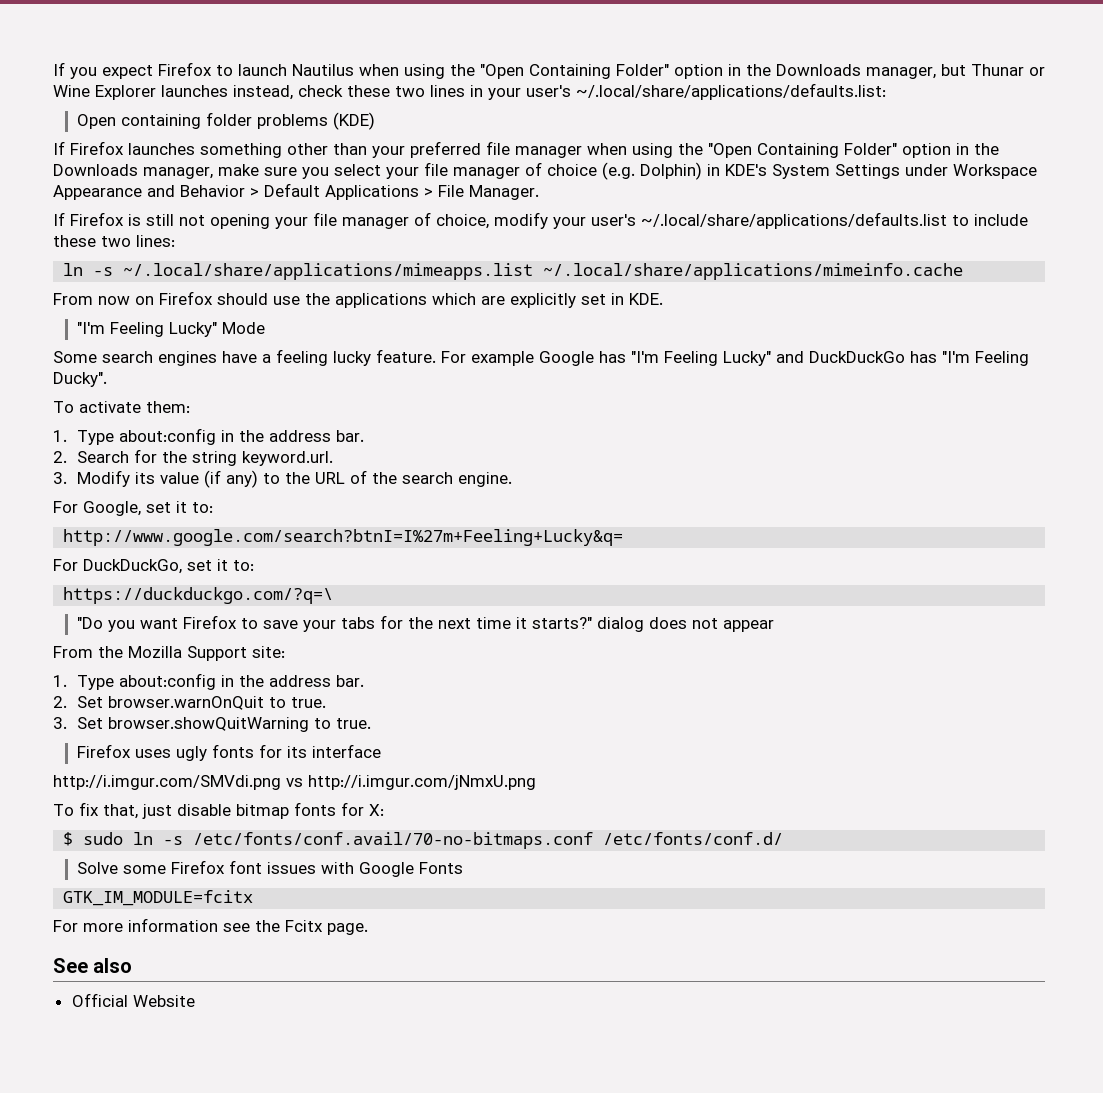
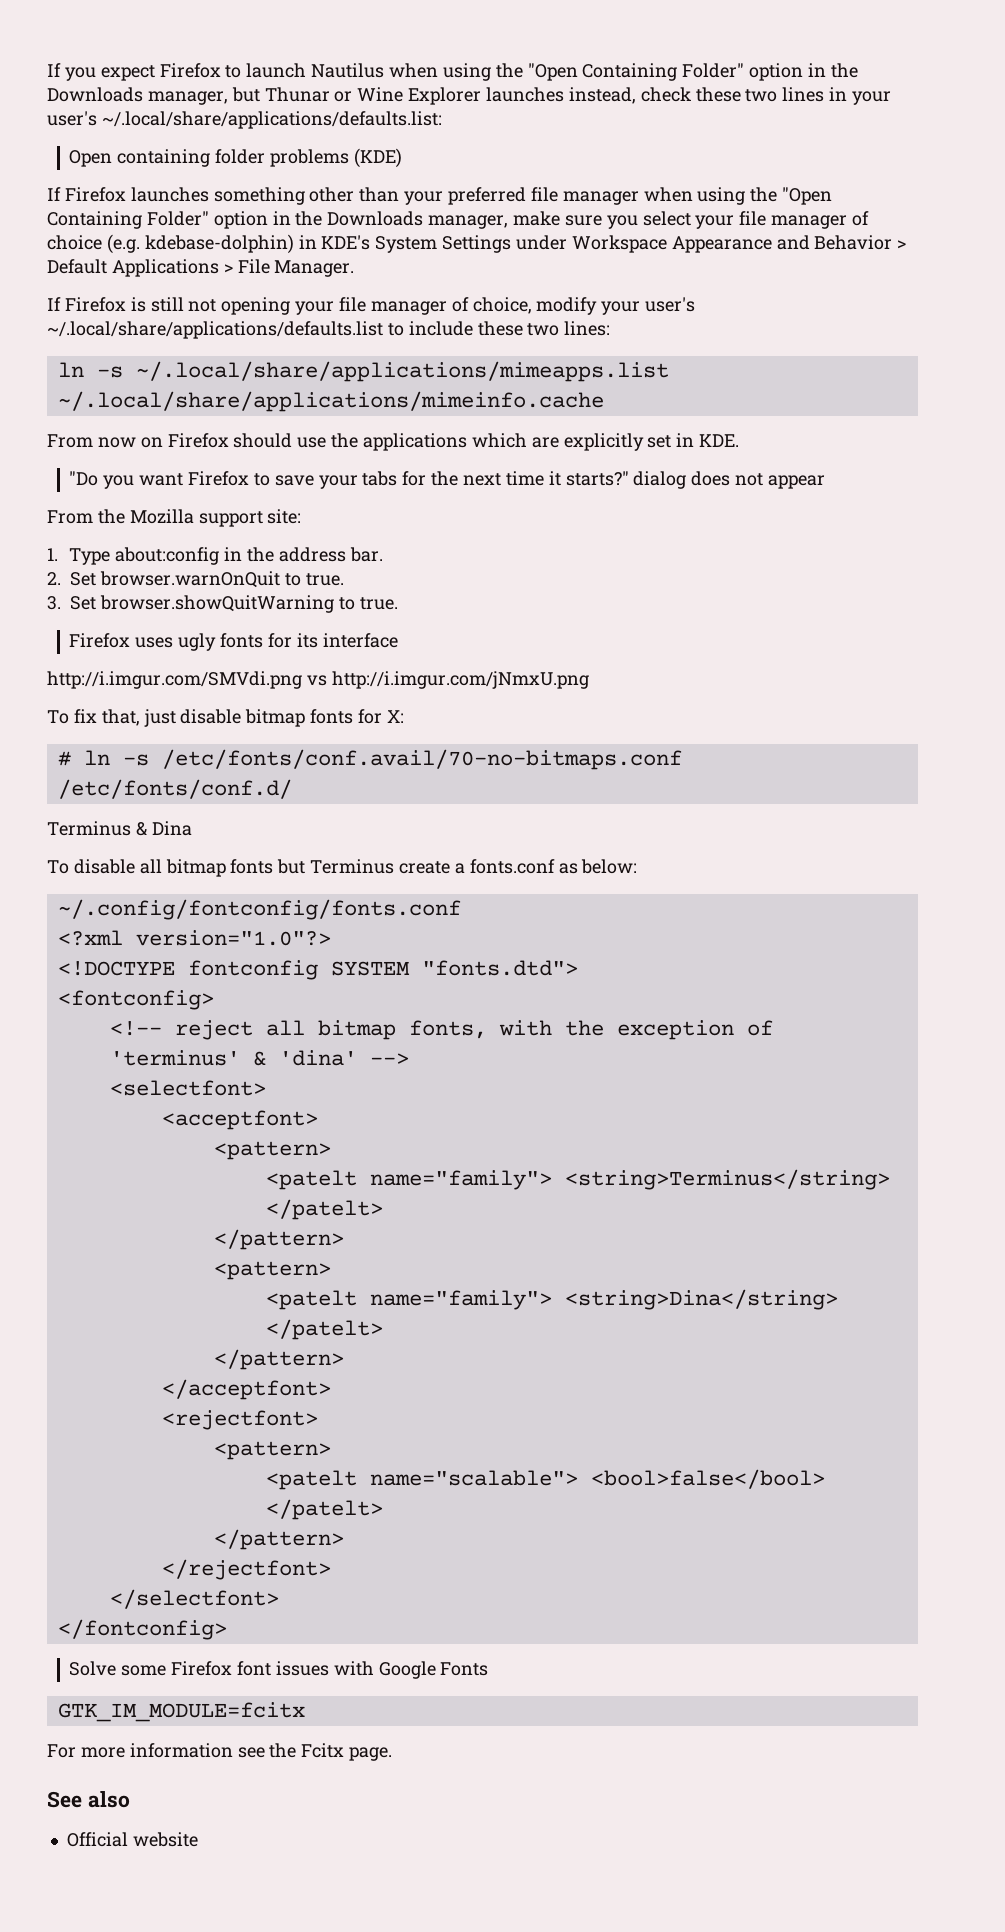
[640,162,702,180] Dolphin) -> [144,234,294,254] kdebase-dolphin)
[77,322,266,337] [53,349,1029,366] [53,372,107,387] [53,401,190,413] [53,428,365,445] [53,449,334,466] [53,470,513,488] [53,501,213,516] [63,529,624,546] [53,559,254,574] [63,587,334,604] // "I'm Feeling Lucky" Mode // Some search engines have a feeling lucky feature. For example Google has "I'm Feeling Lucky" and DuckDuckGo has "I'm Feeling Ducky". // To activate them: // 1. Type about:config in the address bar. // 2. Search for the string keyword.url. // 3. Modify its value (if any) to the URL of the search engine. // For Google, set it to: // http://www.google.com/search?btnI=I%27m+Feeling+Lucky&q= // For DuckDuckGo, set it to: // https://duckduckgo.com/?q=\ -> (740, 440) none
[187,646,247,661] Support -> [198,511,263,527] support
[63,832,124,846] $ sudo -> [57,751,71,766] #
(784, 838) none -> [47,821,192,836] [47,859,638,877] [57,899,461,920] [57,930,331,946] [57,960,578,980] [57,990,214,1010] [109,1020,773,1040] [109,1050,409,1066] [109,1080,266,1096] [161,1110,318,1130] [213,1141,331,1160] [265,1169,890,1190] [265,1199,383,1220] [213,1229,344,1250] [213,1261,331,1280] [265,1289,838,1310] [265,1319,383,1340] [213,1349,344,1370] [161,1379,331,1400] [161,1410,318,1430] [213,1441,331,1460] [265,1469,825,1490] [265,1499,383,1520] [213,1529,344,1550] [161,1559,331,1580] [109,1589,279,1609] [57,1619,227,1640] // Terminus & Dina // To disable all bitmap fonts but Terminus create a fonts.conf as below: // ~/.config/fontconfig/fonts.conf // <?xml version="1.0"?> // <!DOCTYPE fontconfig SYSTEM "fonts.dtd"> // <fontconfig> // <!-- reject all bitmap fonts, with the exception of 'terminus' & 'dina' --> // <selectfont> // <acceptfont> // <pattern> // <patelt name="family"> <string>Terminus</string> </patelt> // </pattern> // <pattern> // <patelt name="family"> <string>Dina</string> </patelt> // </pattern> // </acceptfont> // <rejectfont> // <pattern> // <patelt name="scalable"> <bool>false</bool> </patelt> // </pattern> // </rejectfont> // </selectfont> // </fontconfig>
[132,995,195,1007] Website -> [132,1832,198,1847] website

